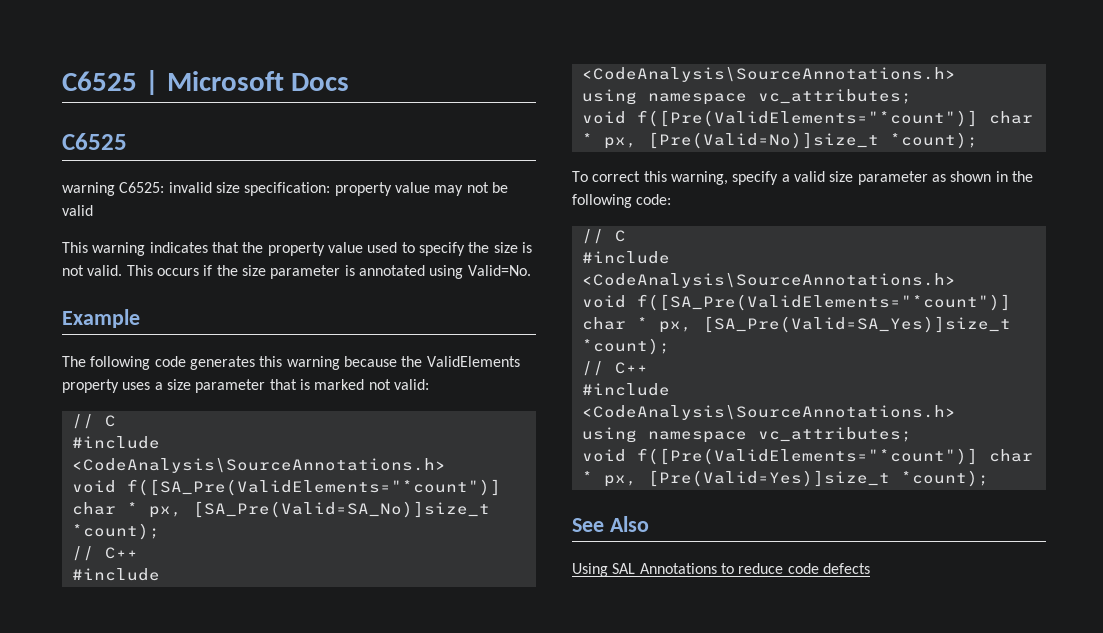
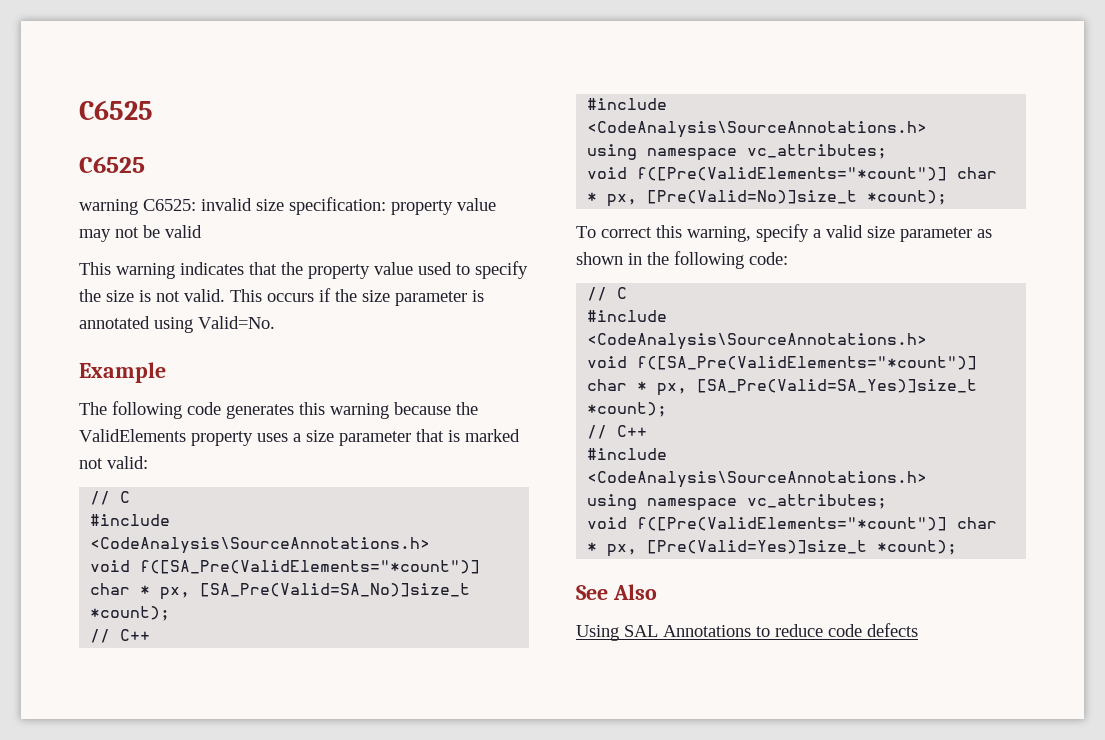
[62,70,350,95] C6525 | Microsoft Docs -> [79,100,153,120] C6525

